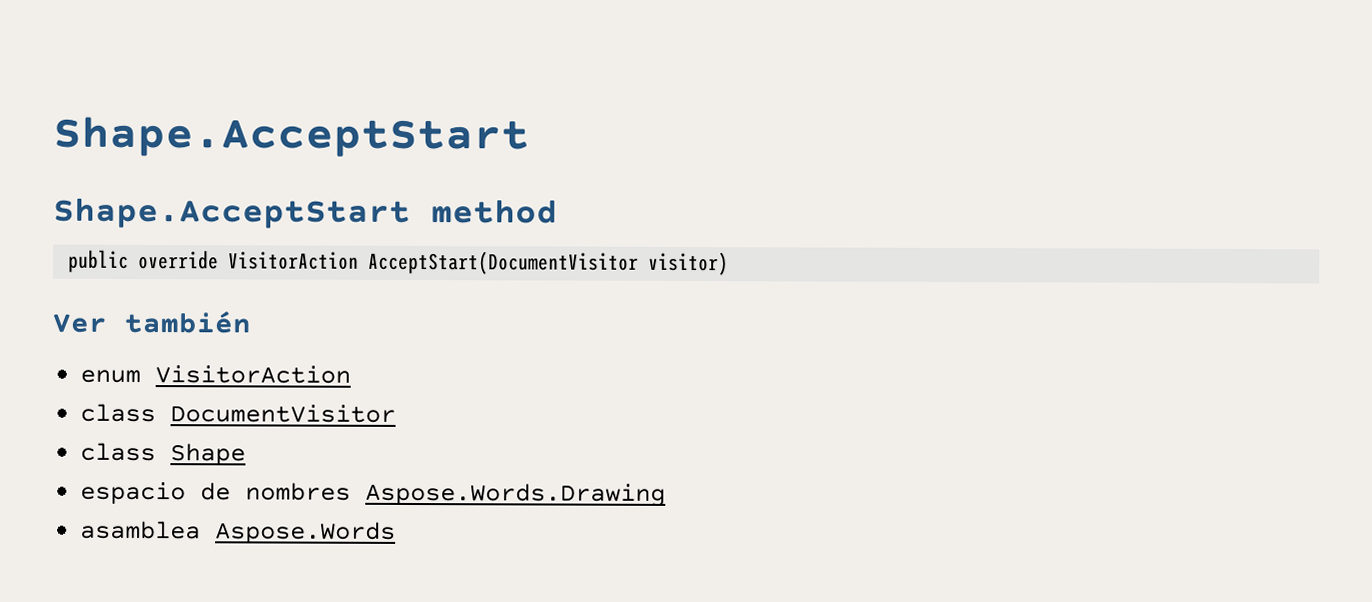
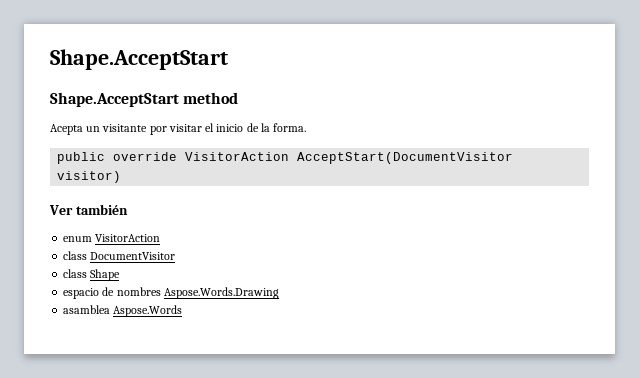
(558, 211) none -> [50,123,307,135] // Acepta un visitante por visitar el inicio de la forma.

